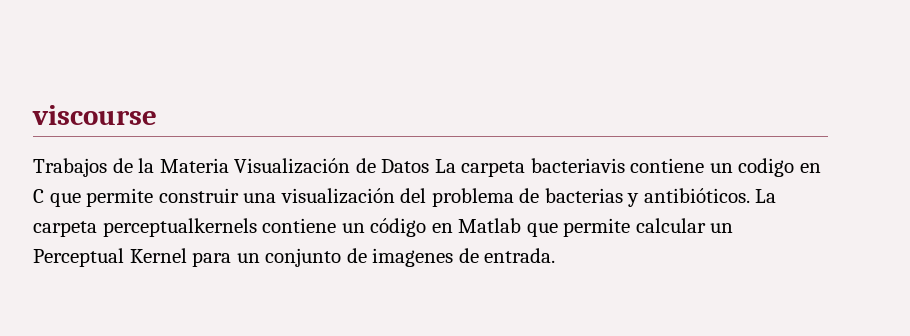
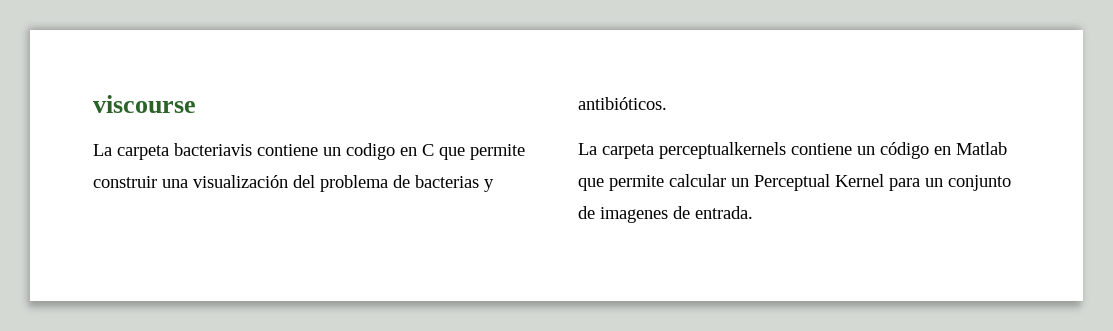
[33,158,430,177] Trabajos de la Materia Visualización de Datos -> (196, 104) none
(750, 195) none -> (667, 103) //

